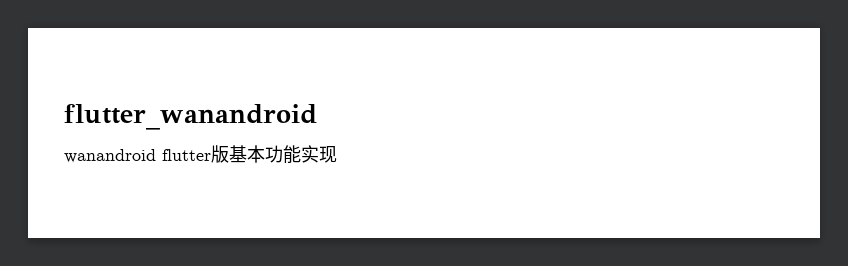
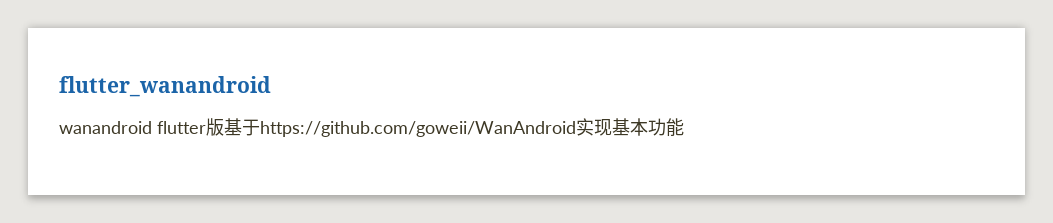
[247,145,337,164] 本功能实现 -> [242,118,684,137] 于https://github.com/goweii/WanAndroid实现基本功能

